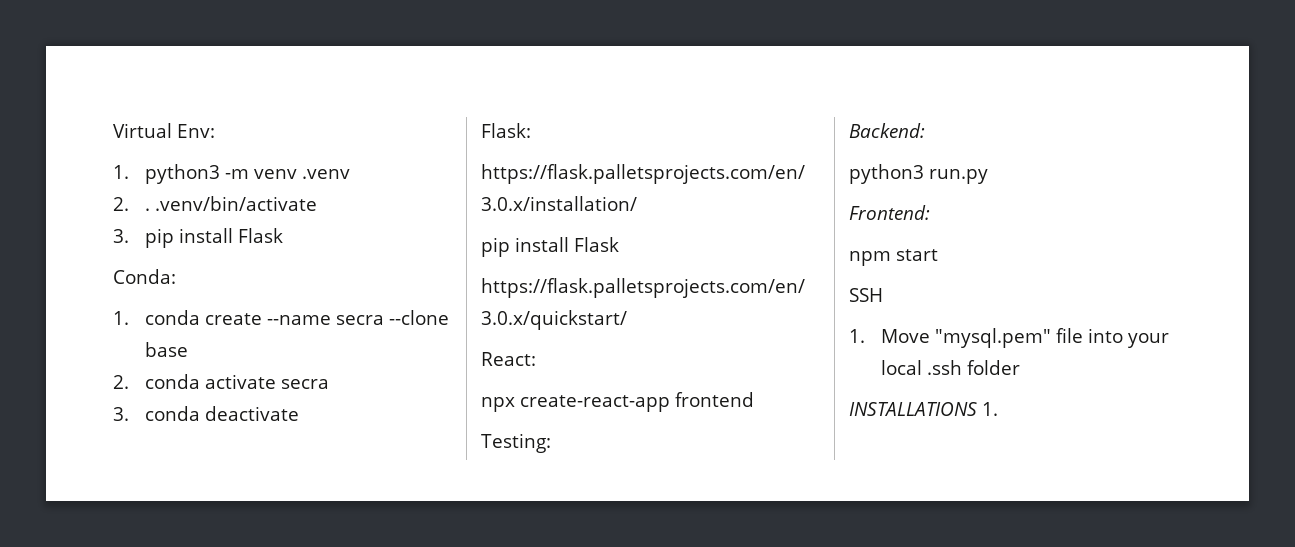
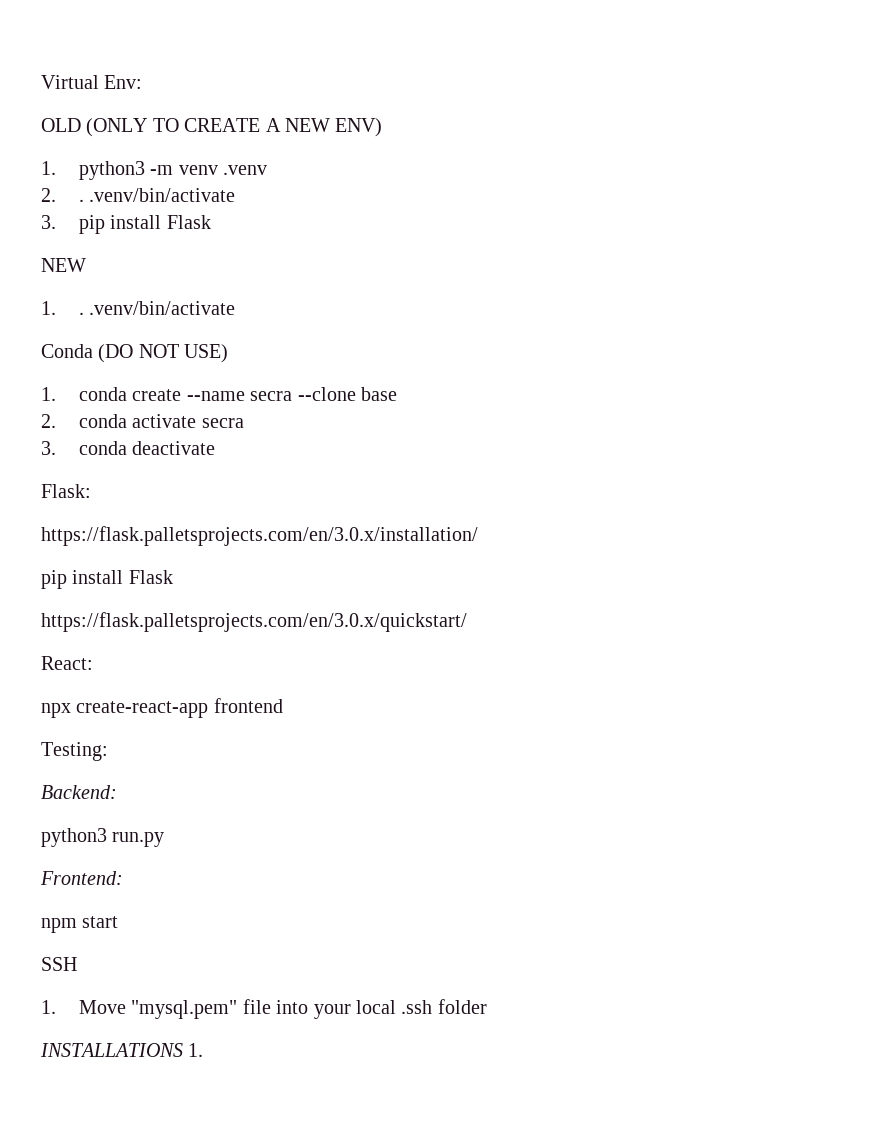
(215, 131) none -> [41,118,383,137] // OLD (ONLY TO CREATE A NEW ENV)
[113,269,176,284] Conda: -> [41,258,86,272] [41,301,236,315] [41,344,229,363] NEW // 1. . .venv/bin/activate // Conda (DO NOT USE)

